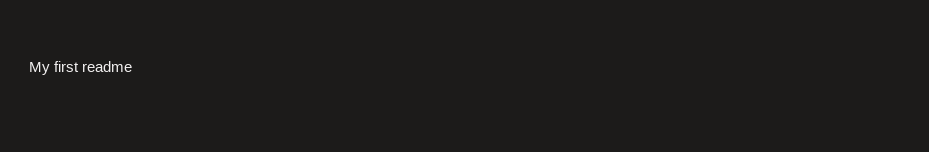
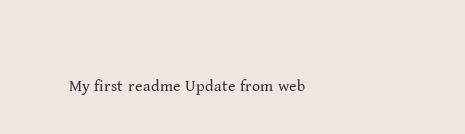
(133, 66) none -> [184,79,305,95] Update from web

